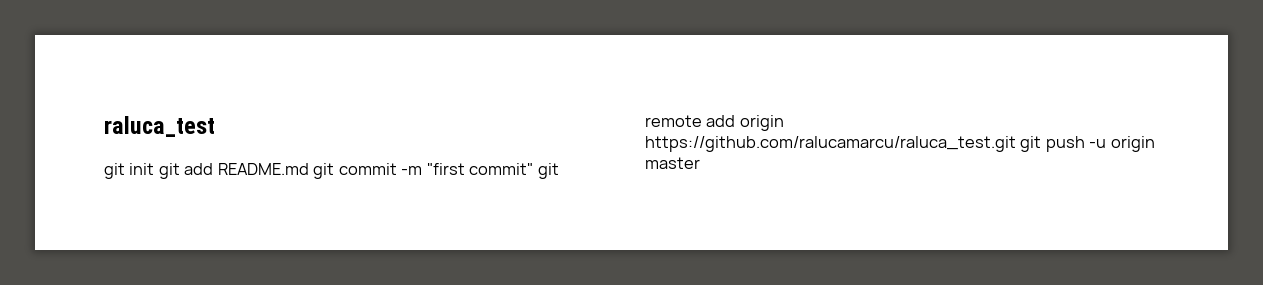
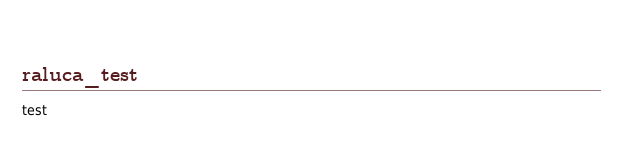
[104,163,559,179] [645,115,784,131] [645,136,1155,152] [645,157,700,169] git init git add README.md git commit -m "first commit" git remote add origin https://github.com/ralucamarcu/raluca_test.git git push -u origin master -> [22,105,47,116] test

